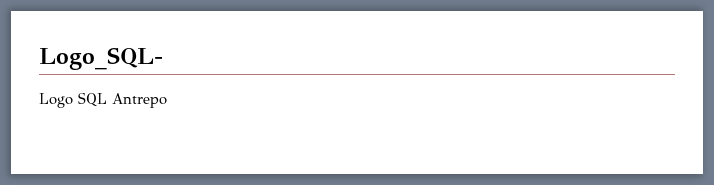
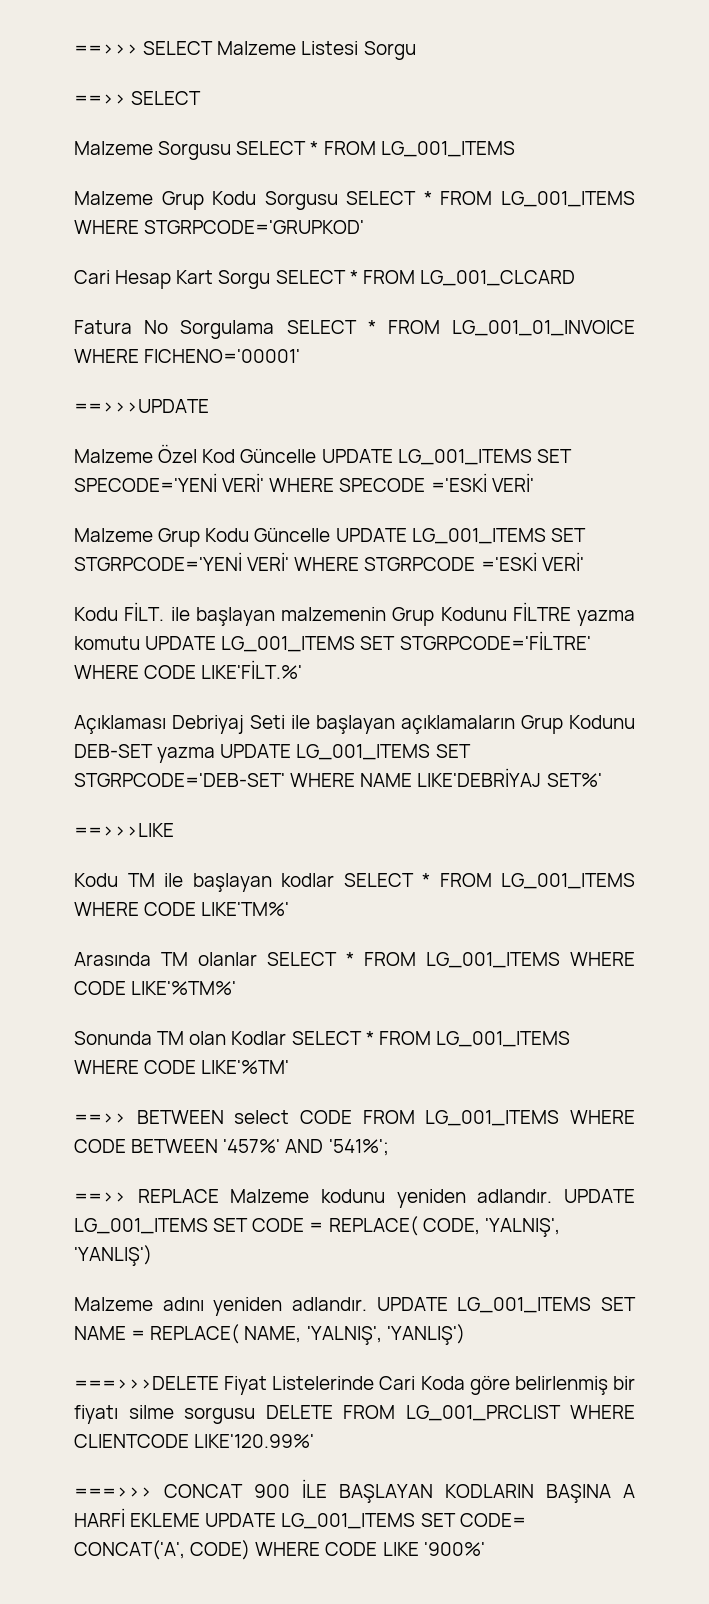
[39,47,163,70] [39,92,167,108] Logo_SQL- // Logo SQL Antrepo -> [74,41,416,60] [74,91,202,105] [74,141,515,160] [74,191,635,210] [74,220,365,234] [74,270,575,289] [74,320,635,339] [74,349,301,363] [74,399,209,413] [74,444,572,465] [74,473,534,492] [74,528,586,547] [74,552,584,571] [74,602,635,626] [74,631,591,652] [74,660,303,679] [74,715,635,734] [74,744,471,763] [74,768,602,787] [74,823,174,837] [74,873,635,892] [74,902,290,916] [74,952,635,968] [74,981,237,995] [74,1031,570,1047] [74,1060,290,1074] [74,1110,636,1126] [74,1139,389,1156] [74,1189,636,1208] [74,1216,560,1237] [74,1245,152,1266] [74,1297,637,1316] [74,1324,465,1345] [74,1376,635,1395] [74,1405,635,1424] [74,1434,315,1448] [74,1479,635,1503] [74,1508,526,1529] [74,1540,485,1560] ==>>> SELECT Malzeme Listesi Sorgu // ==>> SELECT // Malzeme Sorgusu SELECT * FROM LG_001_ITEMS // Malzeme Grup Kodu Sorgusu SELECT * FROM LG_001_ITEMS WHERE STGRPCODE='GRUPKOD' // Cari Hesap Kart Sorgu SELECT * FROM LG_001_CLCARD // Fatura No Sorgulama SELECT * FROM LG_001_01_INVOICE WHERE FICHENO='00001' // ==>>>UPDATE // Malzeme Özel Kod Güncelle UPDATE LG_001_ITEMS SET SPECODE='YENİ VERİ' WHERE SPECODE ='ESKİ VERİ' // Malzeme Grup Kodu Güncelle UPDATE LG_001_ITEMS SET STGRPCODE='YENİ VERİ' WHERE STGRPCODE ='ESKİ VERİ' // Kodu FİLT. ile başlayan malzemenin Grup Kodunu FİLTRE yazma komutu UPDATE LG_001_ITEMS SET STGRPCODE='FİLTRE' WHERE CODE LIKE'FİLT.%' // Açıklaması Debriyaj Seti ile başlayan açıklamaların Grup Kodunu DEB-SET yazma UPDATE LG_001_ITEMS SET STGRPCODE='DEB-SET' WHERE NAME LIKE'DEBRİYAJ SET%' // ==>>>LIKE // Kodu TM ile başlayan kodlar SELECT * FROM LG_001_ITEMS WHERE CODE LIKE'TM%' // Arasında TM olanlar SELECT * FROM LG_001_ITEMS WHERE CODE LIKE'%TM%' // Sonunda TM olan Kodlar SELECT * FROM LG_001_ITEMS WHERE CODE LIKE'%TM' // ==>> BETWEEN select CODE FROM LG_001_ITEMS WHERE CODE BETWEEN '457%' AND '541%'; // ==>> REPLACE Malzeme kodunu yeniden adlandır. UPDATE LG_001_ITEMS SET CODE = REPLACE( CODE, 'YALNIŞ', 'YANLIŞ') // Malzeme adını yeniden adlandır. UPDATE LG_001_ITEMS SET NAME = REPLACE( NAME, 'YALNIŞ', 'YANLIŞ') // ===>>>DELETE Fiyat Listelerinde Cari Koda göre belirlenmiş bir fiyatı silme sorgusu DELETE FROM LG_001_PRCLIST WHERE CLIENTCODE LIKE'120.99%' // ===>>> CONCAT 900 İLE BAŞLAYAN KODLARIN BAŞINA A HARFİ EKLEME UPDATE LG_001_ITEMS SET CODE= CONCAT('A', CODE) WHERE CODE LIKE '900%'

